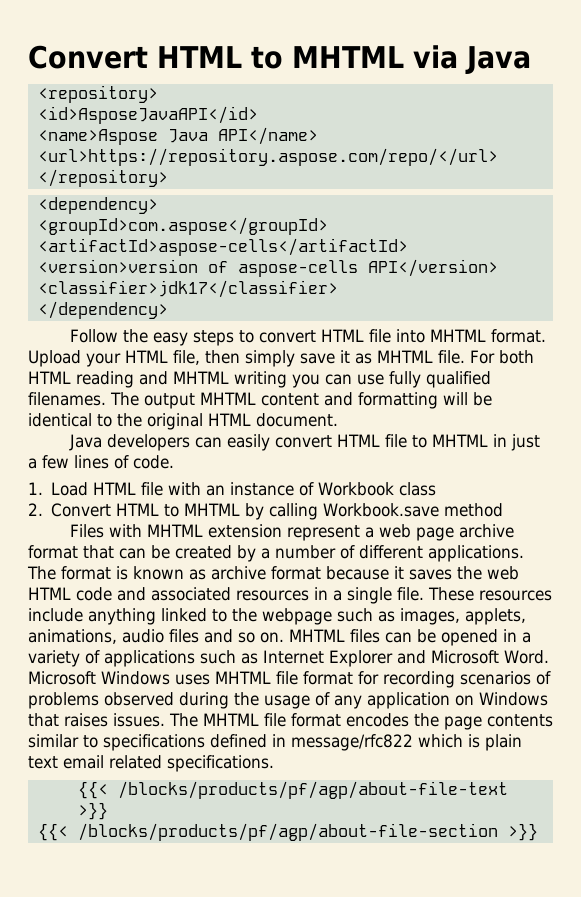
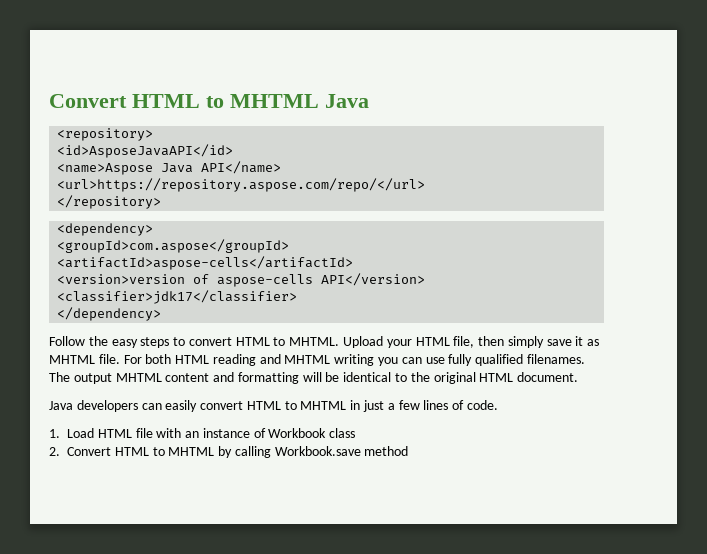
[28,45,458,69] Convert HTML to MHTML via -> [49,94,319,108] Convert HTML to MHTML
[369,329,547,343] file into MHTML format. -> [273,337,340,346] to MHTML.
[385,434,408,448] file -> (281, 405) none
[70,524,515,541] [28,545,524,562] [27,566,519,580] [28,587,552,604] [28,608,526,625] [28,629,531,646] [28,650,549,667] [28,671,551,688] [28,692,548,709] [28,713,553,730] [28,734,522,751] [28,755,274,772] [77,781,508,799] [77,802,108,820] [37,823,538,841] // Files with MHTML extension represent a web page archive format that can be created by a number of different applications. The format is known as archive format because it saves the web HTML code and associated resources in a single file. These resources include anything linked to the webpage such as images, applets, animations, audio files and so on. MHTML files can be opened in a variety of applications such as Internet Explorer and Microsoft Word. Microsoft Windows uses MHTML file format for recording scenarios of problems observed during the usage of any application on Windows that raises issues. The MHTML file format encodes the page contents similar to specifications defined in message/rfc822 which is plain text email related specifications. // {{< /blocks/products/pf/agp/about-file-text >}} // {{< /blocks/products/pf/agp/about-file-section >}} -> (409, 451) none

